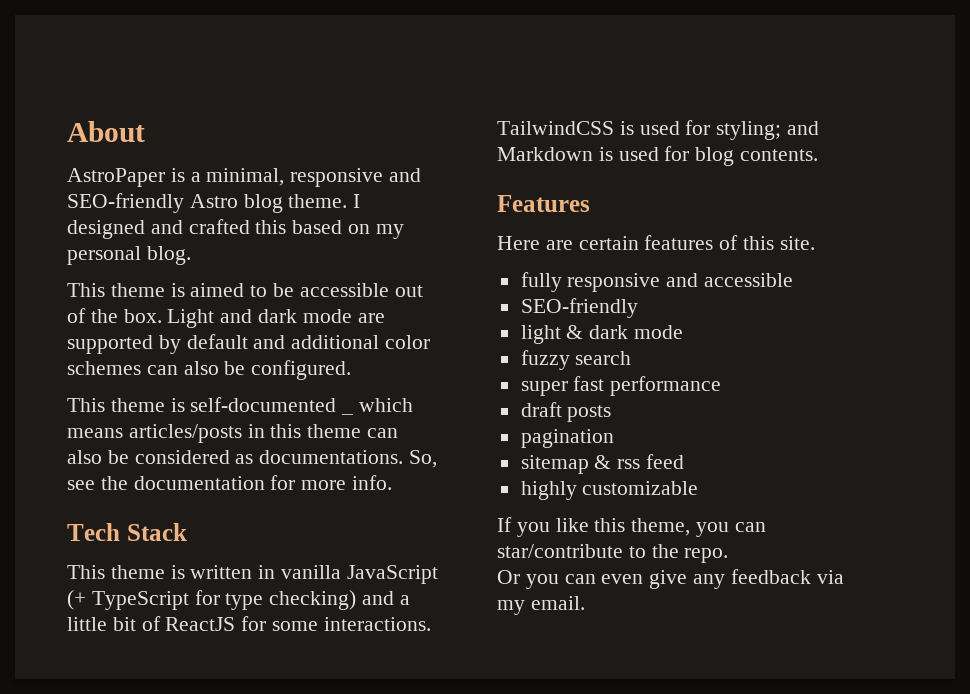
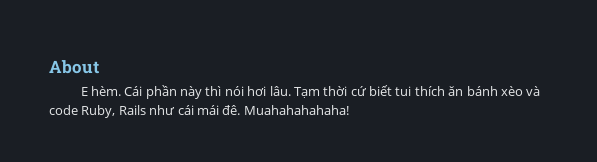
[67,168,422,187] [67,193,361,213] [67,219,404,239] [67,246,191,265] [67,283,423,297] [67,308,385,328] [67,334,431,354] [67,360,352,380] [67,397,337,412] [341,412,354,415] [359,398,414,412] [67,424,399,443] [67,450,438,468] [67,475,393,490] [67,523,187,541] [67,565,438,584] [67,590,410,610] [67,616,431,631] [497,120,820,140] [497,146,819,166] [497,195,590,212] [497,235,815,250] [520,272,794,292] [520,298,638,318] [520,325,684,344] [520,350,632,370] [520,376,722,396] [520,402,612,422] [520,429,614,448] [520,454,685,474] [520,481,699,500] [497,517,766,537] [497,544,729,563] [497,569,844,589] [497,596,585,615] AstroPaper is a minimal, responsive and SEO-friendly Astro blog theme. I designed and crafted this based on my personal blog. // This theme is aimed to be accessible out of the box. Light and dark mode are supported by default and additional color schemes can also be configured. // This theme is self-documented _ which means articles/posts in this theme can also be considered as documentations. So, see the documentation for more info. // Tech Stack // This theme is written in vanilla JavaScript (+ TypeScript for type checking) and a little bit of ReactJS for some interactions. TailwindCSS is used for styling; and Markdown is used for blog contents. // Features // Here are certain features of this site. // fully responsive and accessible // SEO-friendly // light & dark mode // fuzzy search // super fast performance // draft posts // pagination // sitemap & rss feed // highly customizable // If you like this theme, you can star/contribute to the repo. // Or you can even give any feedback via my email. -> [80,85,541,99] [49,105,349,118] E hèm. Cái phần này thì nói hơi lâu. Tạm thời cứ biết tui thích ăn bánh xèo và code Ruby, Rails như cái mái đê. Muahahahahaha!

